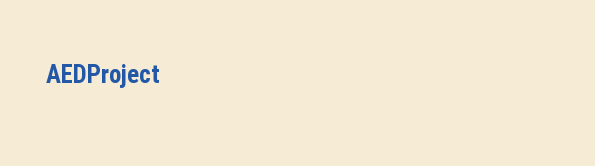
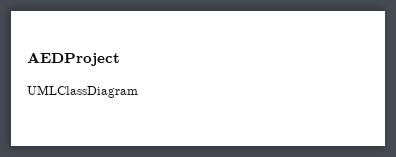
(160, 76) none -> [27,85,138,98] // UMLClassDiagram

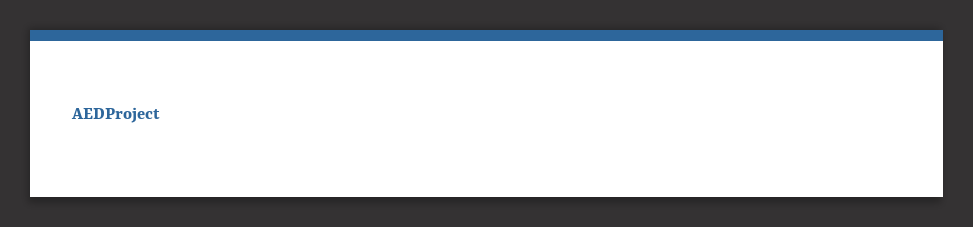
[27,85,138,98] // UMLClassDiagram -> (160, 115) none

